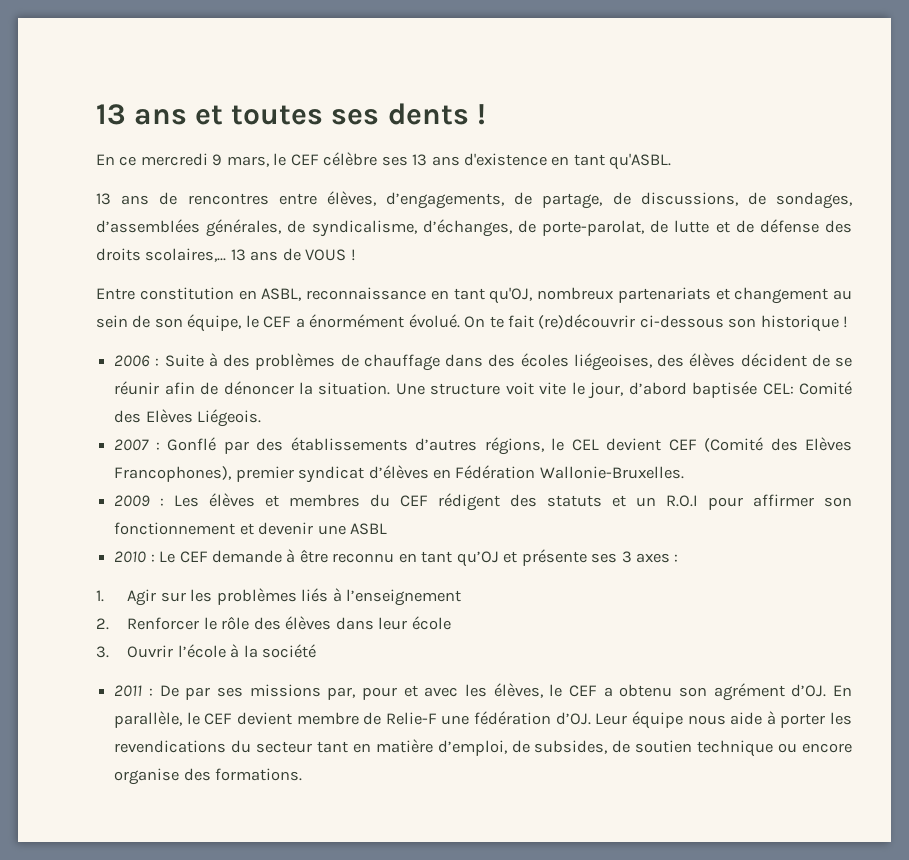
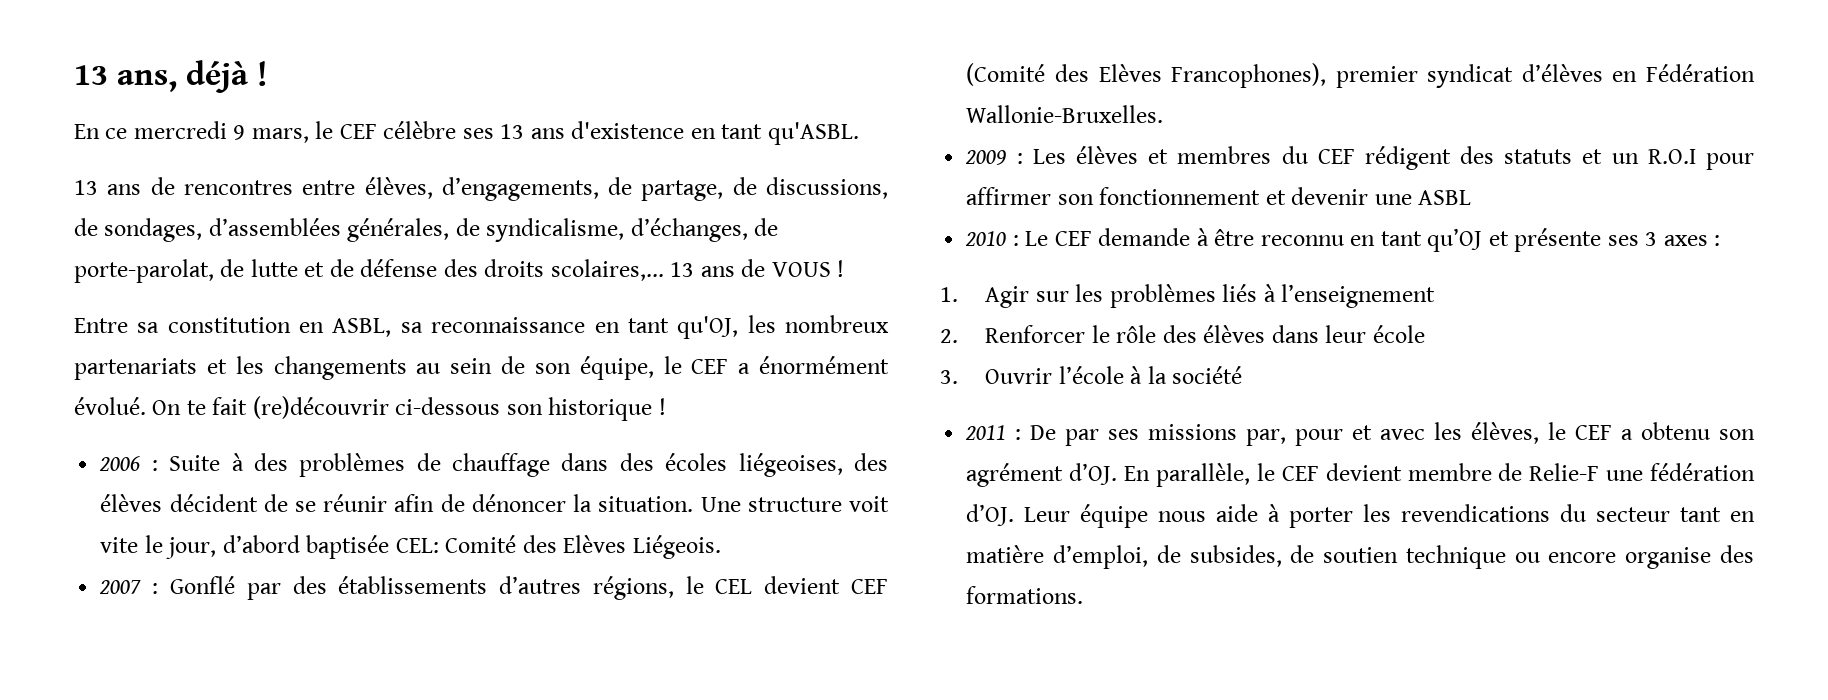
[96,103,469,125] 13 ans et toutes ses dents -> [74,60,248,93] 13 ans, déjà
(135, 294) none -> [137,322,160,333] sa
(302, 294) none -> [400,322,423,333] sa
(533, 295) none -> [747,315,776,333] les
[734,287,829,304] changement -> [235,356,407,380] les changements

